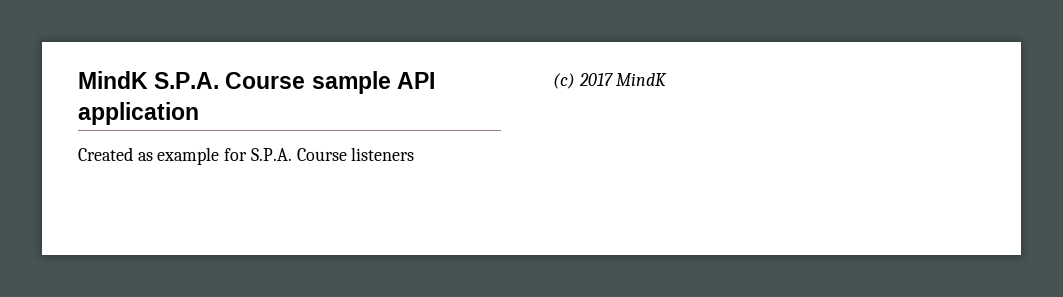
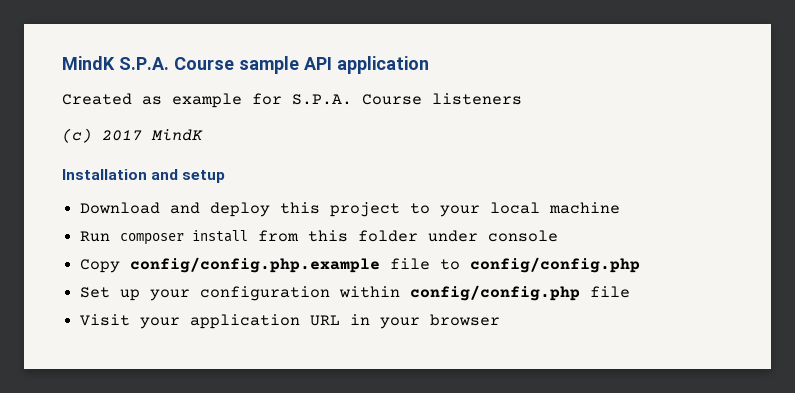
(668, 79) none -> [62,169,226,183] [80,202,621,217] [80,230,559,245] [80,257,641,273] [80,285,631,301] [80,314,501,329] // Installation and setup // Download and deploy this project to your local machine // Run composer install from this folder under console // Copy config/config.php.example file to config/config.php // Set up your configuration within config/config.php file // Visit your application URL in your browser

